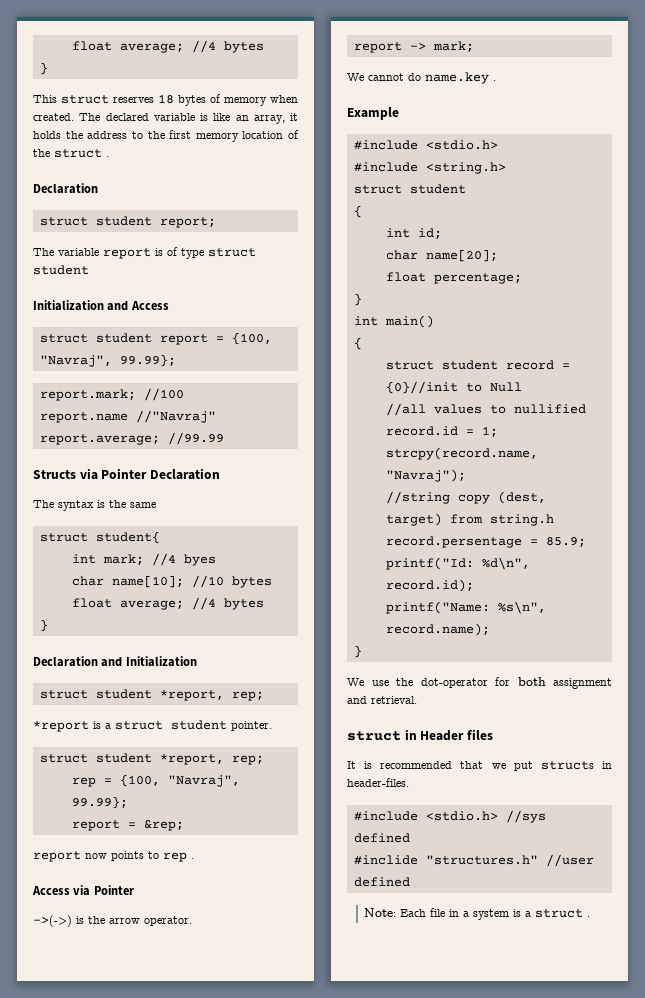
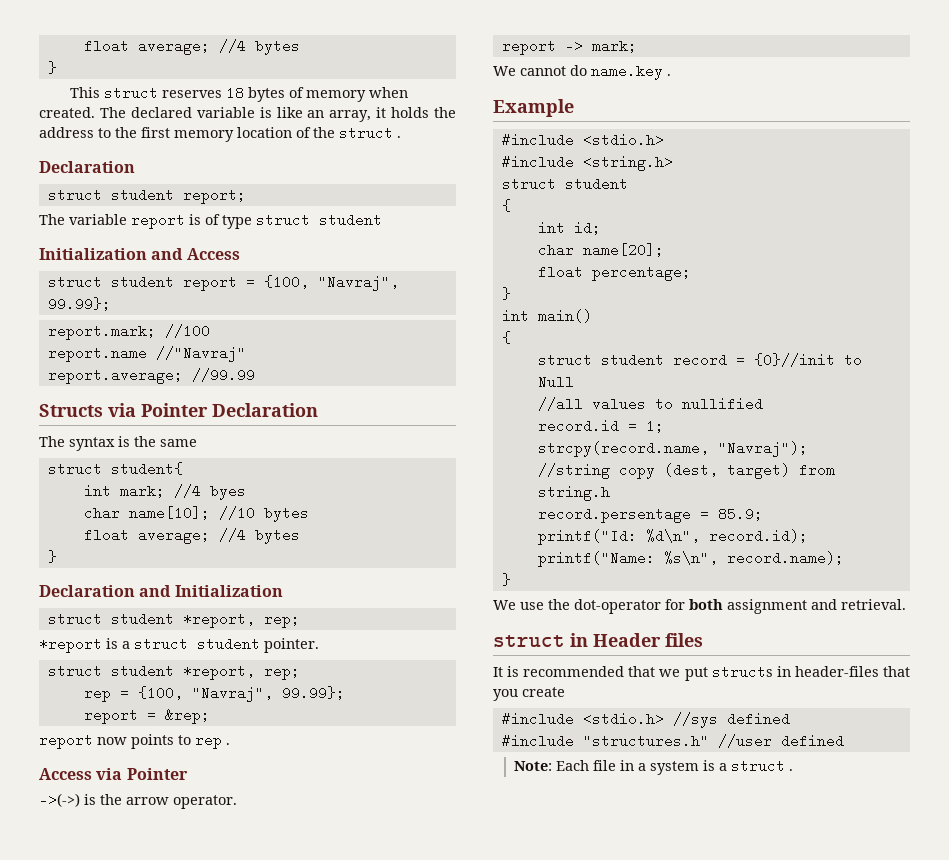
[347,778,409,787] header-files. -> [794,666,910,677] [493,687,565,701] header-files that you create
[353,855,418,865] #inclide -> [501,734,574,748] #include

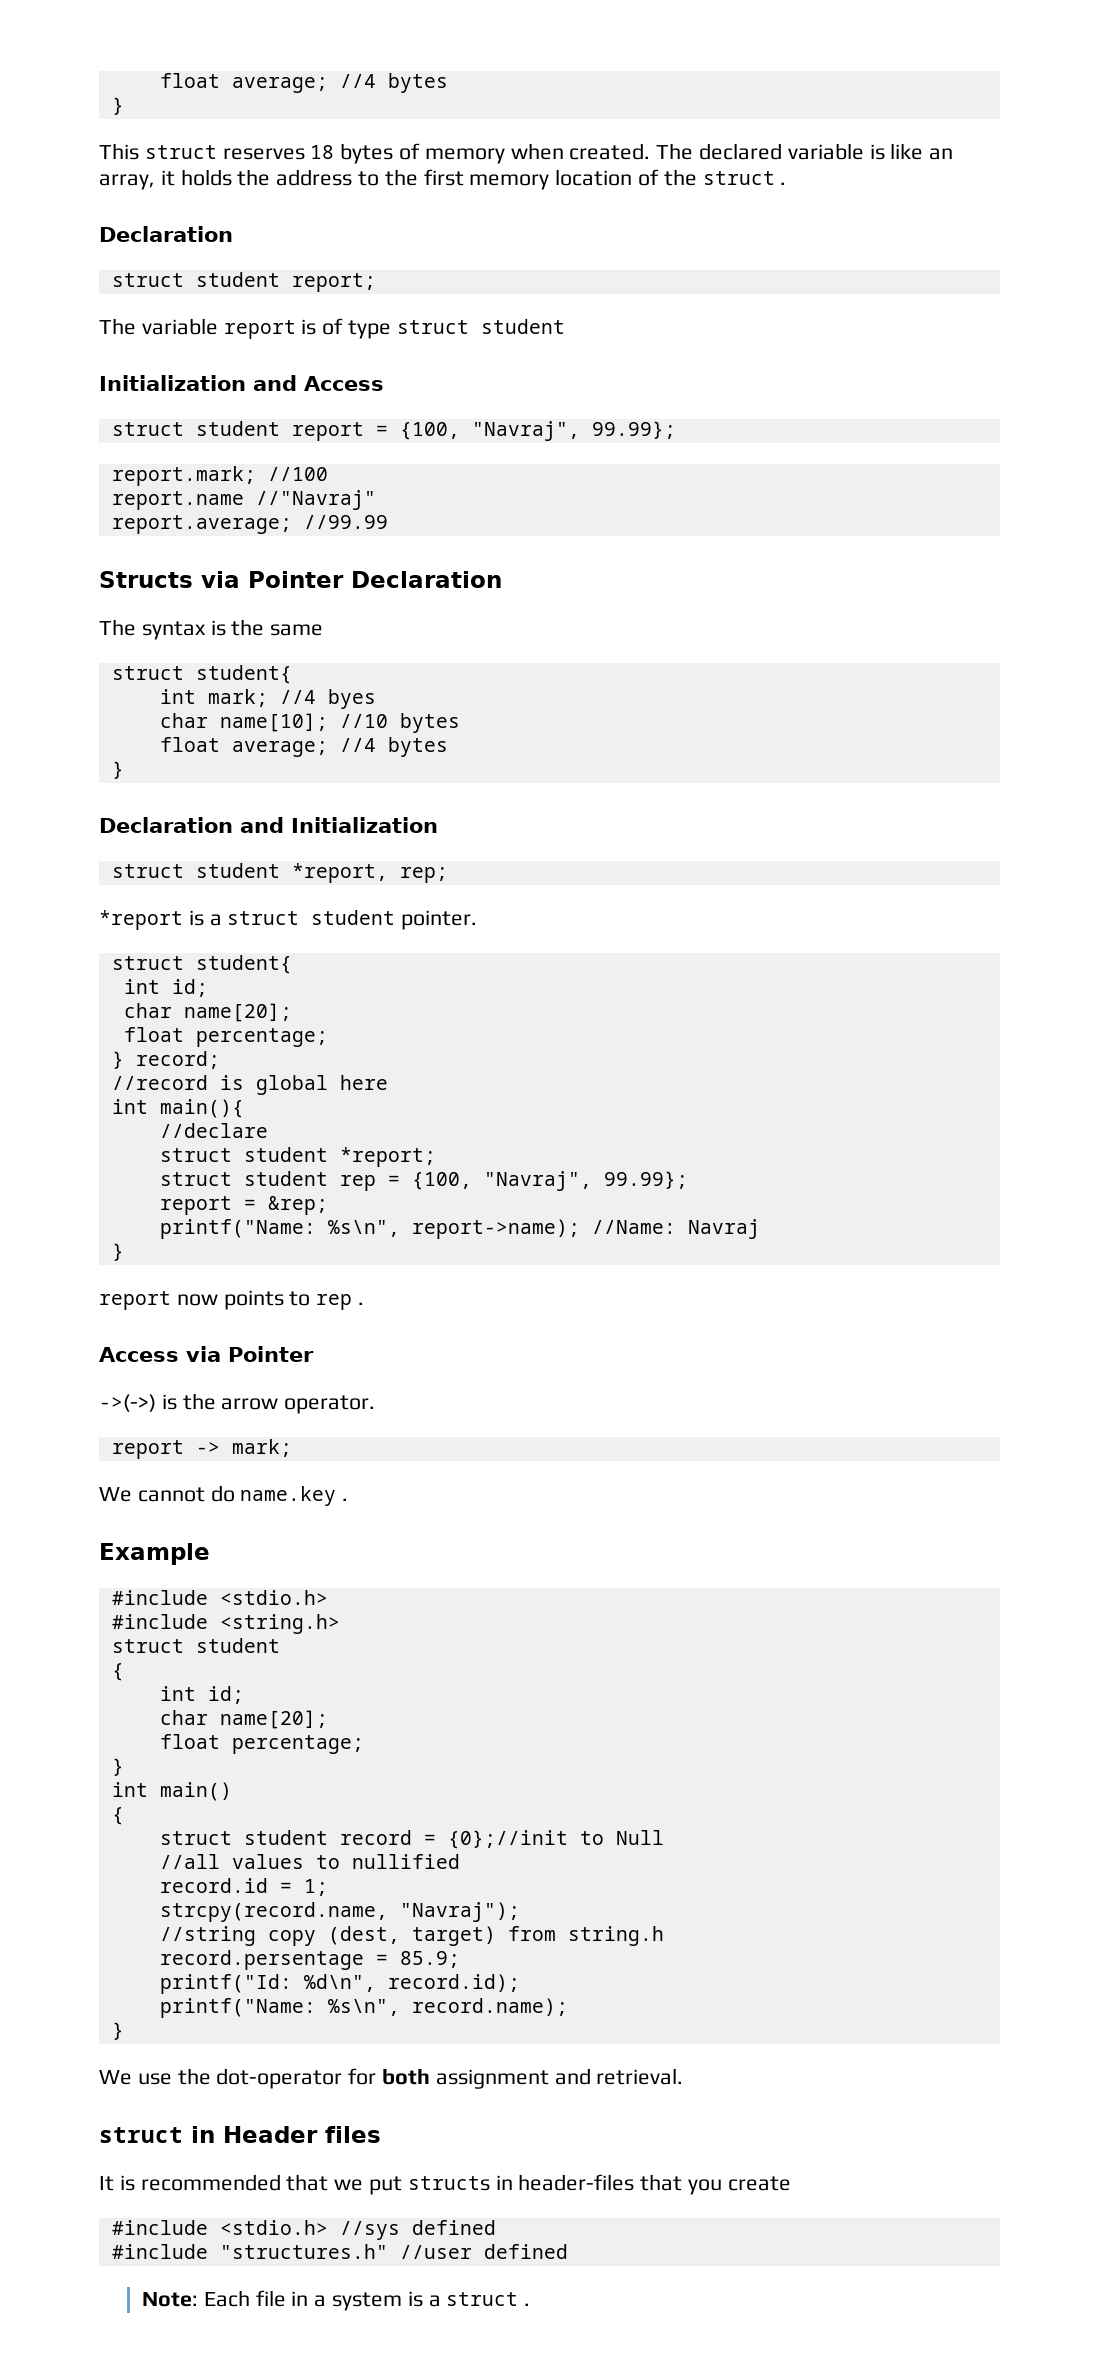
[47,664,300,680] // struct student *report, rep; // -> [111,955,292,974] [123,979,208,997] [123,1003,292,1022] [123,1027,328,1047] [111,1051,220,1069] [111,1075,388,1095] [111,1099,244,1118] [159,1123,268,1138] [159,1147,436,1167] [159,1171,328,1186] // struct student{ // int id; // char name[20]; // float percentage; // } record; // //record is global here // int main(){ // //declare // struct student *report; // struct student
(210, 716) none -> [159,1219,760,1239] [111,1243,124,1261] // printf("Name: %s\n", report->name); //Name: Navraj // }
[753,353,835,367] {0}//init -> [447,1830,568,1849] {0};//init

